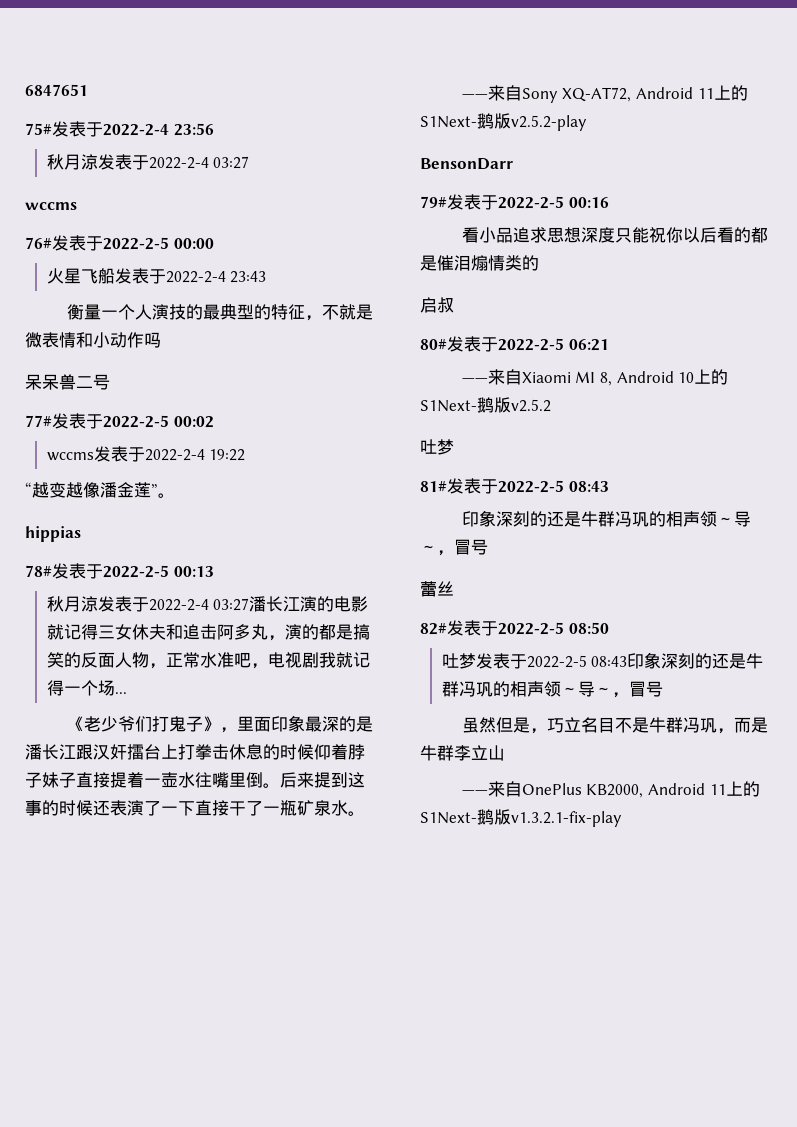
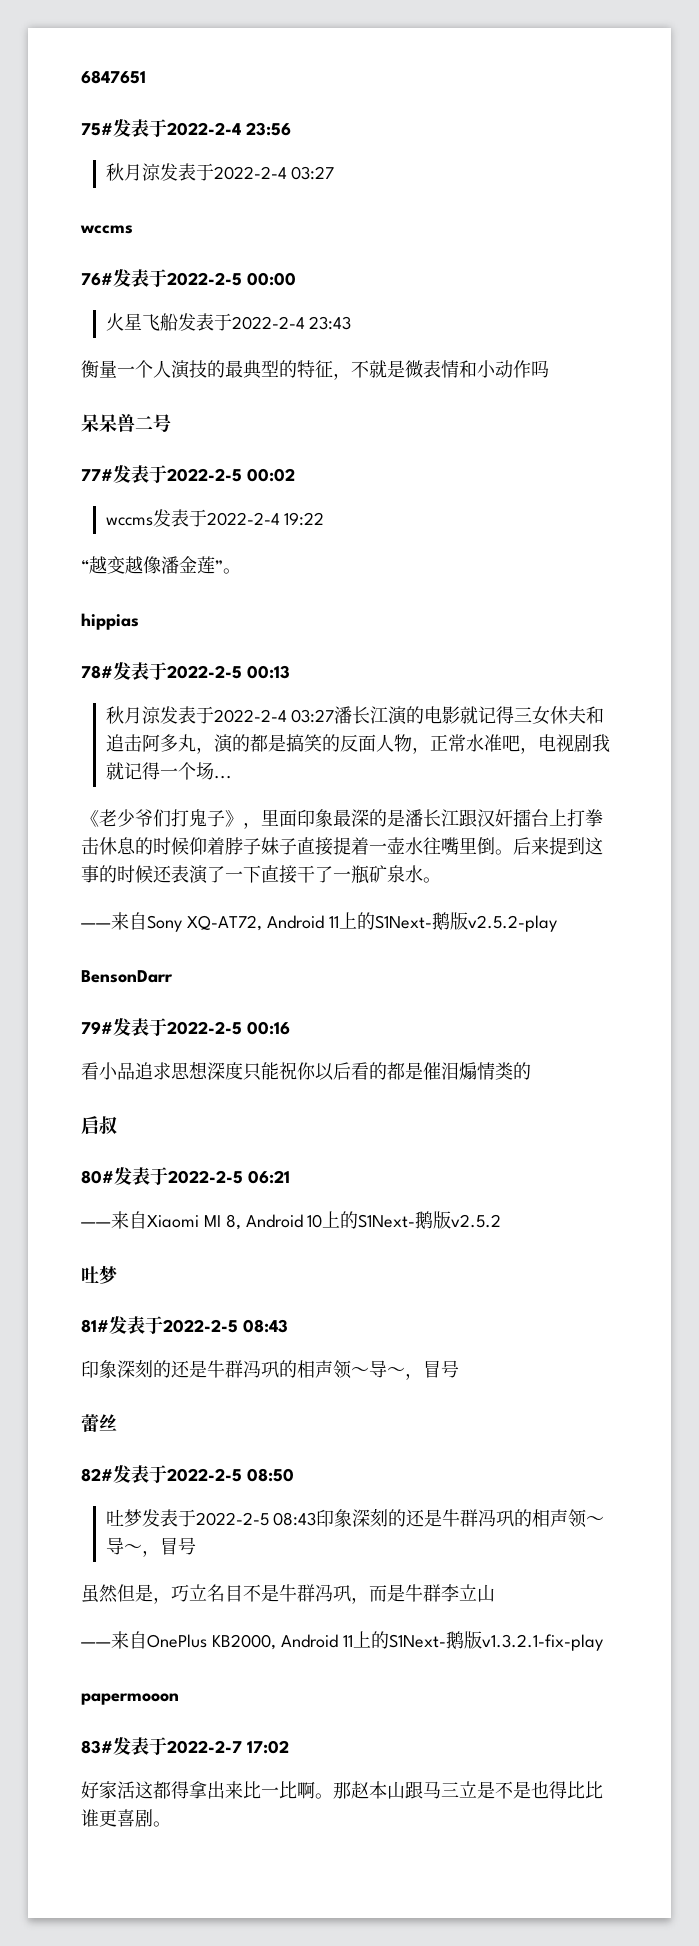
(622, 819) none -> [81,1693,179,1705] [81,1737,289,1755] [81,1781,603,1799] [81,1809,171,1827] // papermooon // 83#发表于2022-2-7 17:02 // 好家活这都得拿出来比一比啊。那赵本山跟马三立是不是也得比比谁更喜剧。

